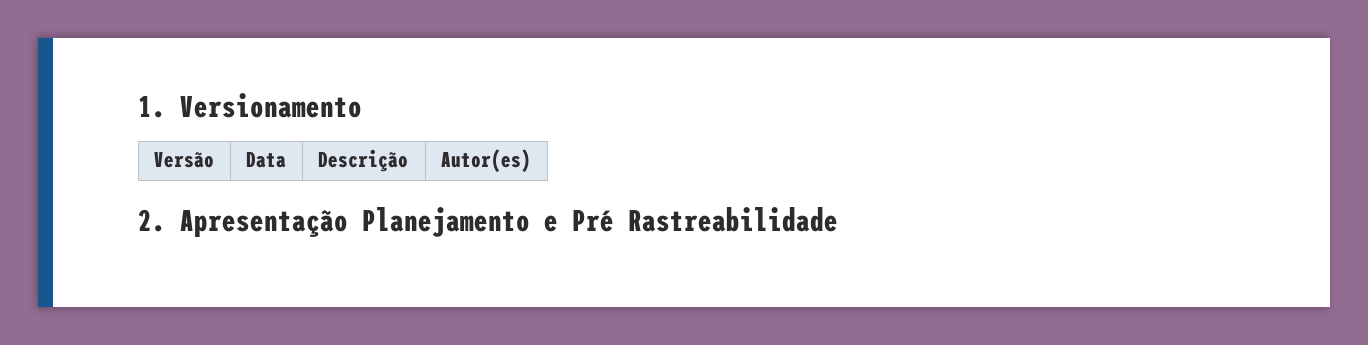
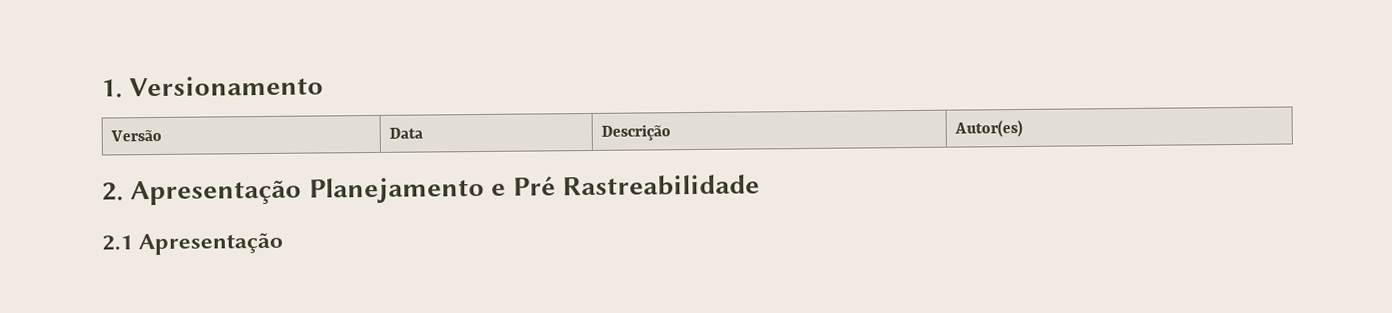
(838, 219) none -> [102,232,284,256] // 2.1 Apresentação

